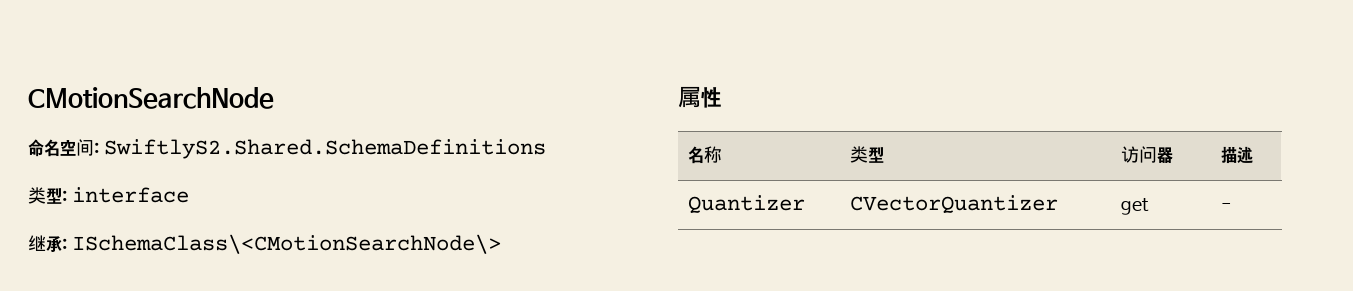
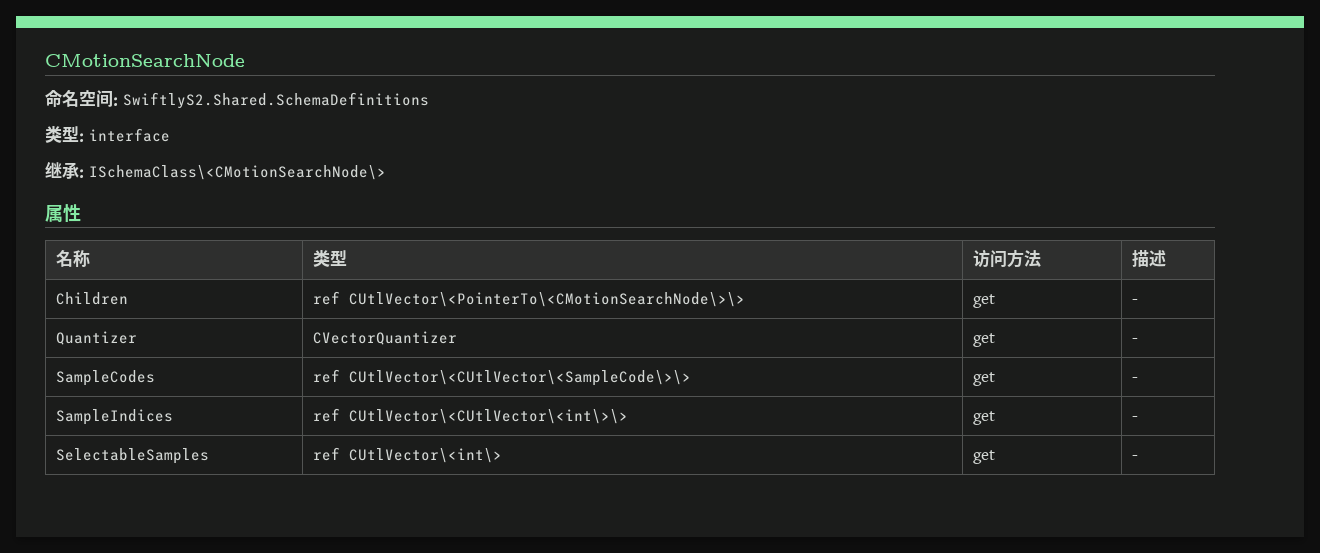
[1156,147,1173,163] 器 -> [1007,249,1042,268] 方法
(1253, 155) none -> [56,292,129,305] [313,291,746,307] [973,294,996,308] [1132,299,1139,304] // Children | ref CUtlVector\<PointerTo\<CMotionSearchNode\>\> | get | -
(1232, 206) none -> [56,370,156,386] [313,369,692,386] [973,372,996,386] [1132,377,1139,382] [56,409,174,425] [313,408,629,424] [973,411,996,425] [1132,416,1139,421] [56,448,210,464] [313,447,503,463] [973,450,996,464] [1132,455,1139,460] // SampleCodes | ref CUtlVector\<CUtlVector\<SampleCode\>\> | get | - // SampleIndices | ref CUtlVector\<CUtlVector\<int\>\> | get | - // SelectableSamples | ref CUtlVector\<int\> | get | -

